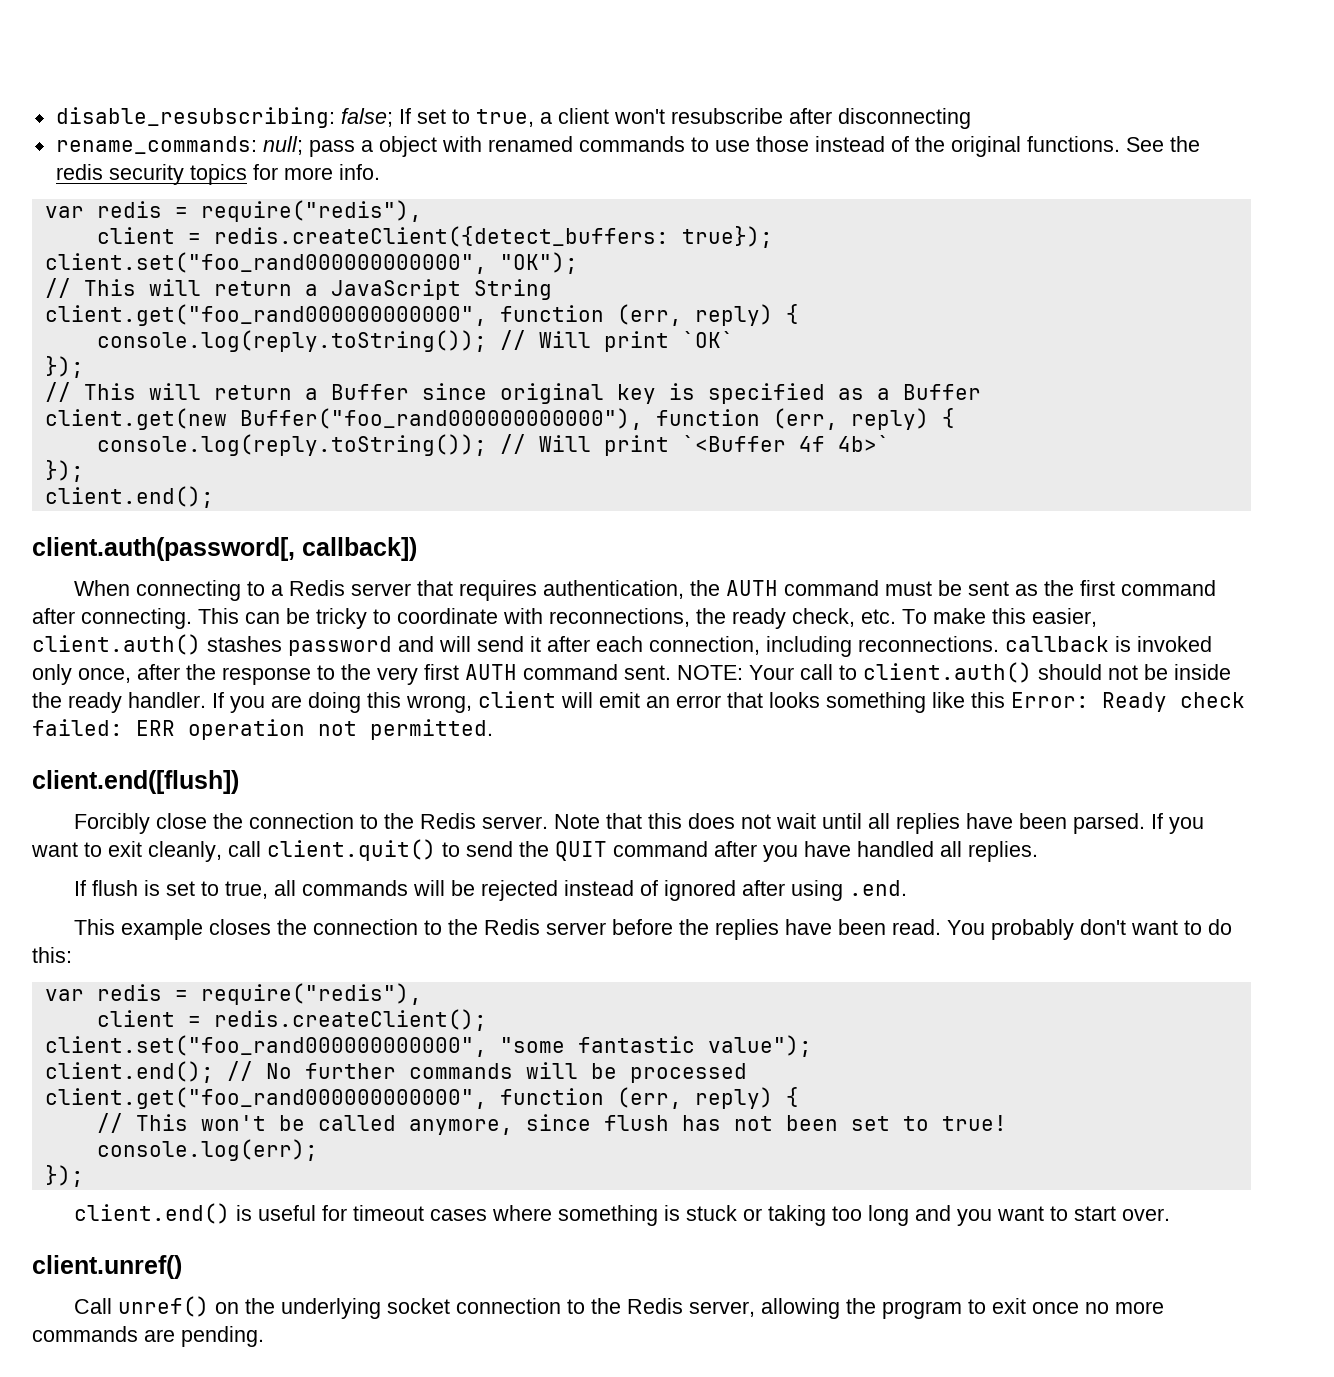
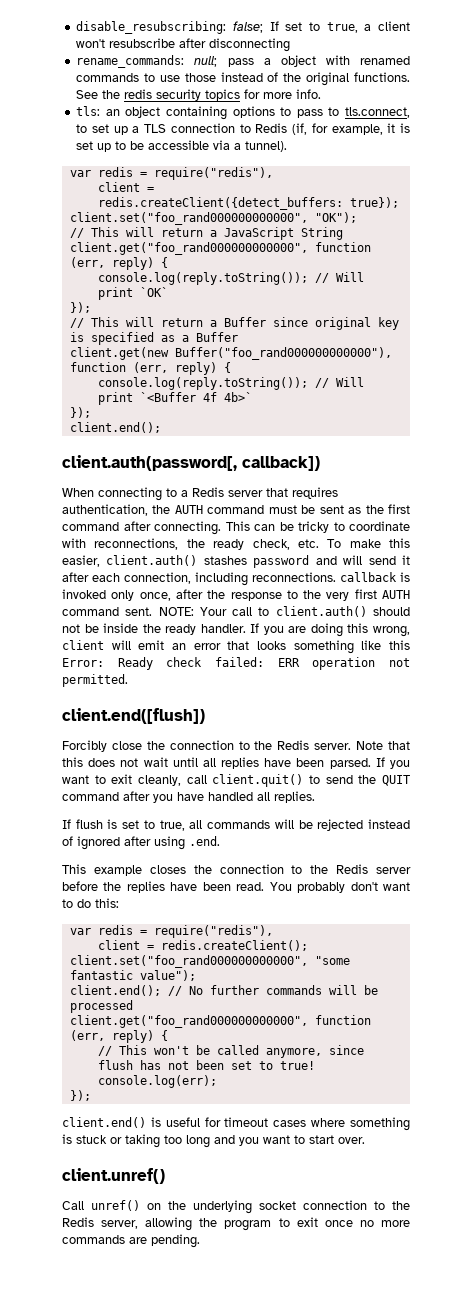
(380, 172) none -> [76,106,410,120] [76,123,410,135] [76,140,288,152] // tls: an object containing options to pass to tls.connect, to set up a TLS connection to Redis (if, for example, it is set up to be accessible via a tunnel).

